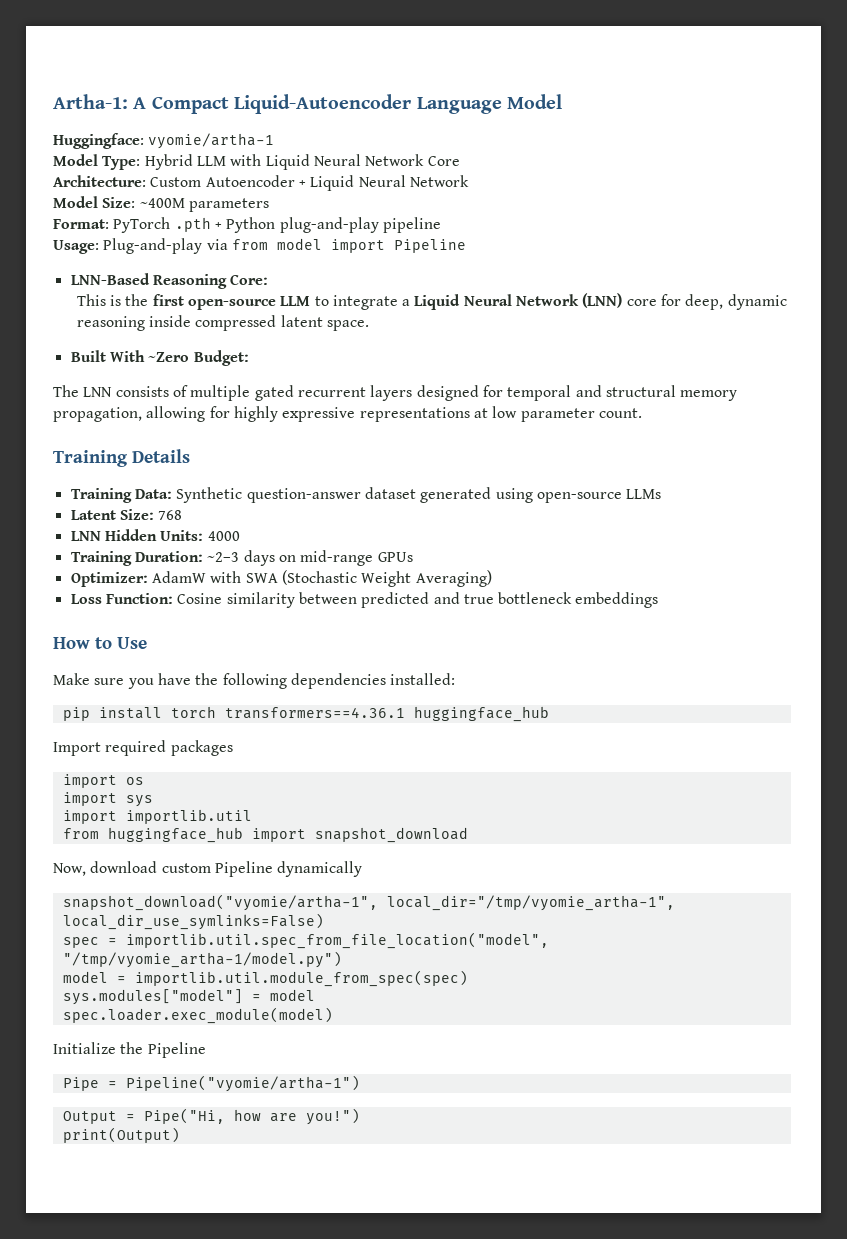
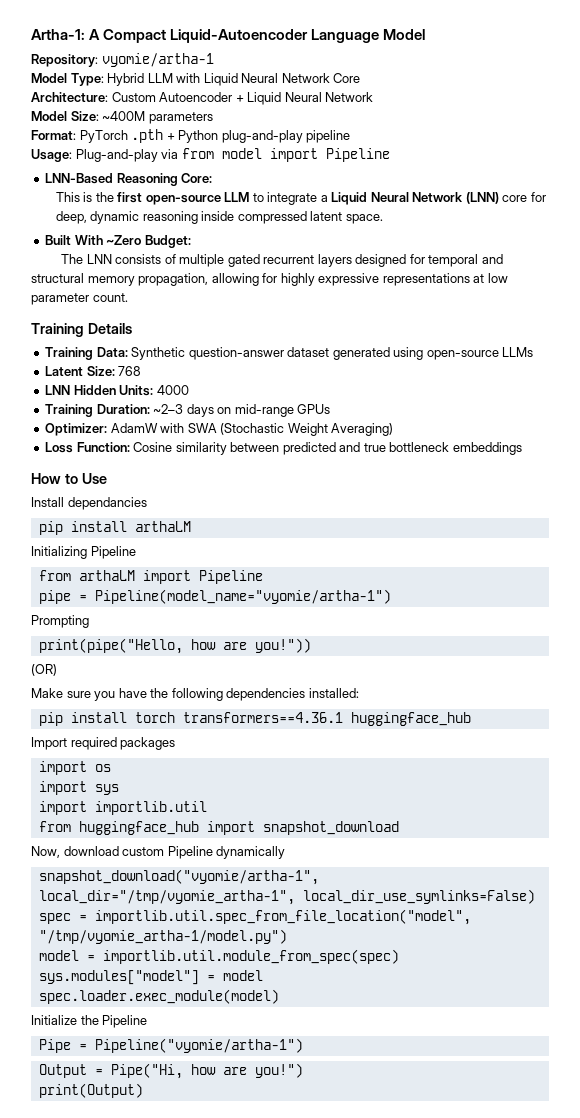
[53,133,144,149] Huggingface: -> [31,54,98,67] Repository:
(147, 643) none -> [31,497,147,510] [38,521,191,535] [31,546,136,559] [38,570,263,584] [38,589,391,604] [31,615,89,628] [38,638,311,654] [31,664,57,676] // Install dependancies // pip install arthaLM // Initializing Pipeline // from arthaLM import Pipeline // pipe = Pipeline(model_name="vyomie/artha-1") // Prompting // print(pipe("Hello, how are you!")) // (OR)

